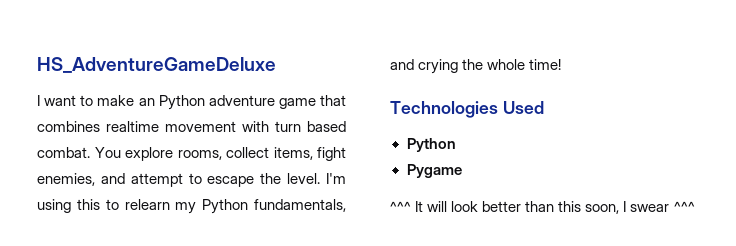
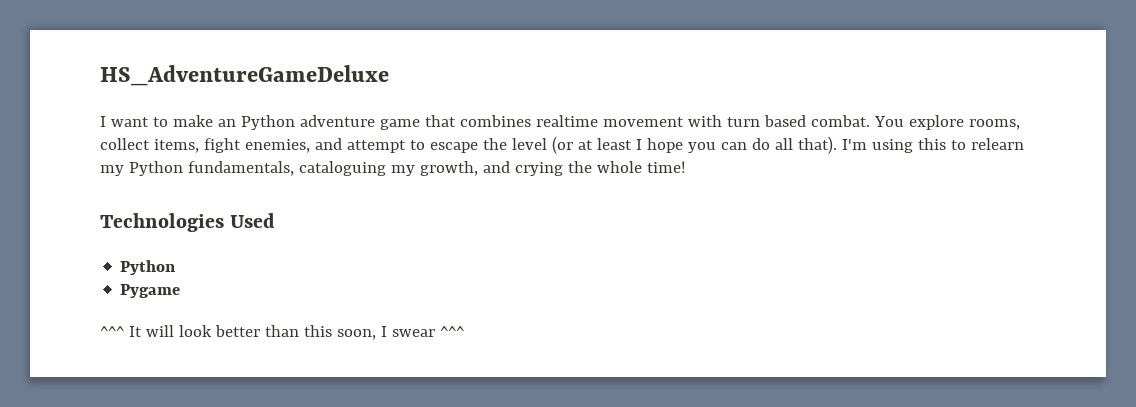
[287,173,321,184] level. -> [511,136,837,154] level (or at least I hope you can do all that).
(346, 205) none -> [298,161,478,176] cataloguing my growth,

